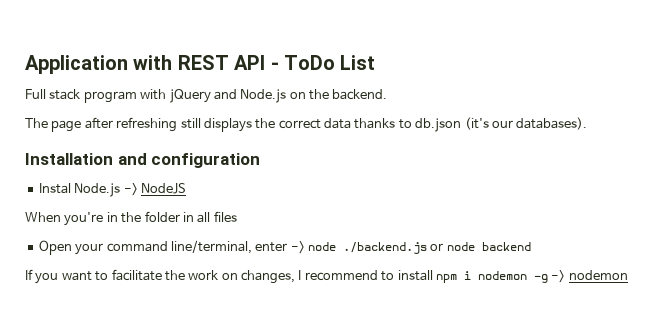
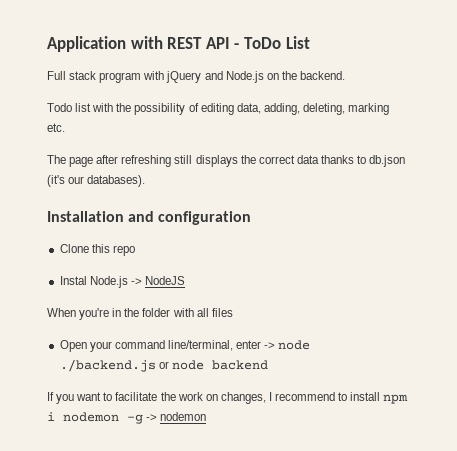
(388, 94) none -> [47,103,390,115] [47,123,65,132] // Todo list with the possibility of editing data, adding, deleting, marking etc.
(261, 160) none -> [59,244,135,256] // Clone this repo
[182,212,194,222] in -> [172,308,194,317] with

